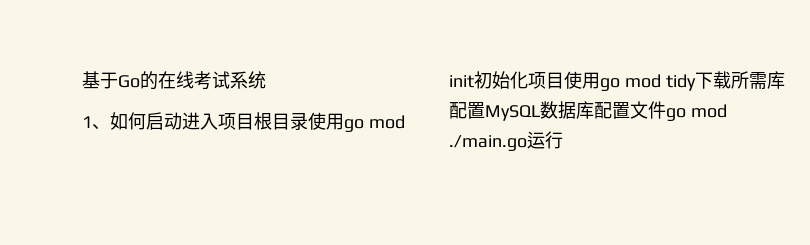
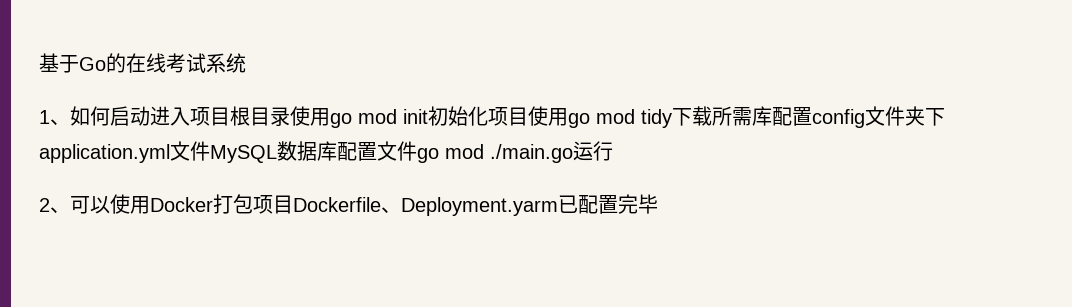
(485, 110) none -> [812,106,945,128] [39,141,210,163] config文件夹下application.yml文件
(563, 140) none -> [39,194,658,216] // 2、可以使用Docker打包项目Dockerfile、Deployment.yarm已配置完毕

